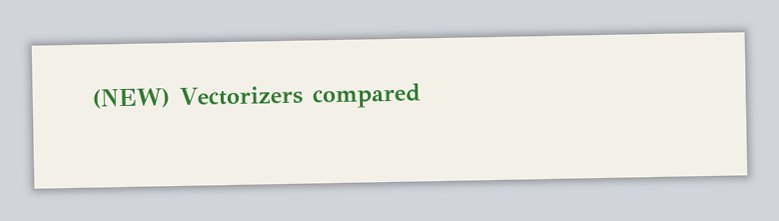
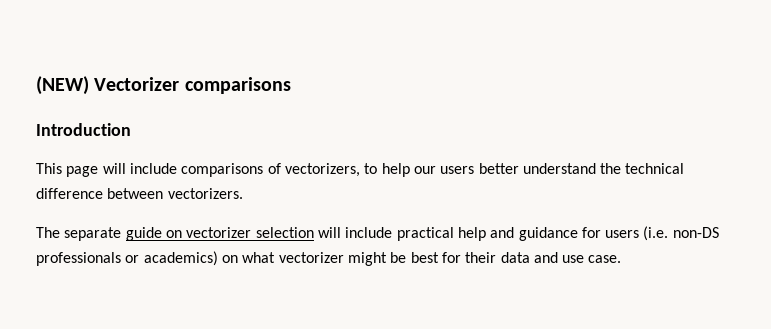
[179,83,421,109] Vectorizers compared -> [94,77,291,94] [36,123,131,136] [36,163,685,177] [36,188,243,199] [36,226,719,241] [36,251,622,266] Vectorizer comparisons // Introduction // This page will include comparisons of vectorizers, to help our users better understand the technical difference between vectorizers. // The separate guide on vectorizer selection will include practical help and guidance for users (i.e. non-DS professionals or academics) on what vectorizer might be best for their data and use case.

